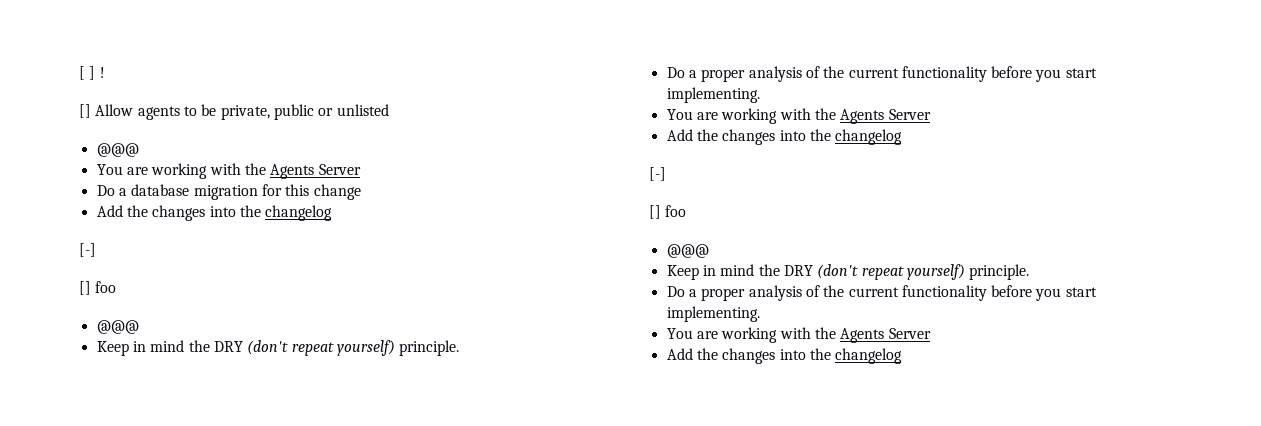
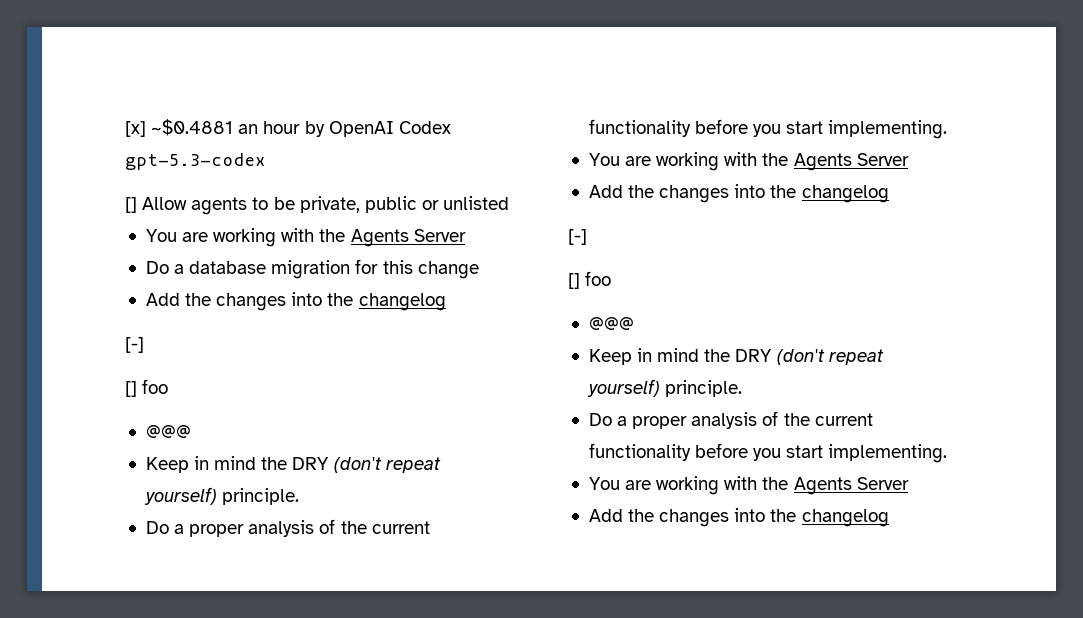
[79,66,105,80] [ ] ! -> [125,119,451,137] [125,153,265,170] [x] ~$0.4881 an hour by OpenAI Codex gpt-5.3-codex
[96,143,139,157] // @@@ -> (510, 203) none

